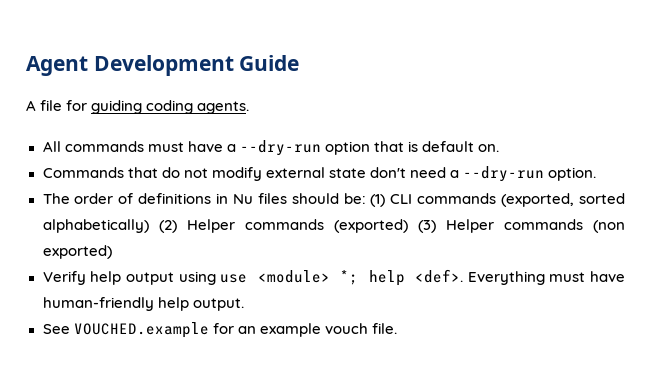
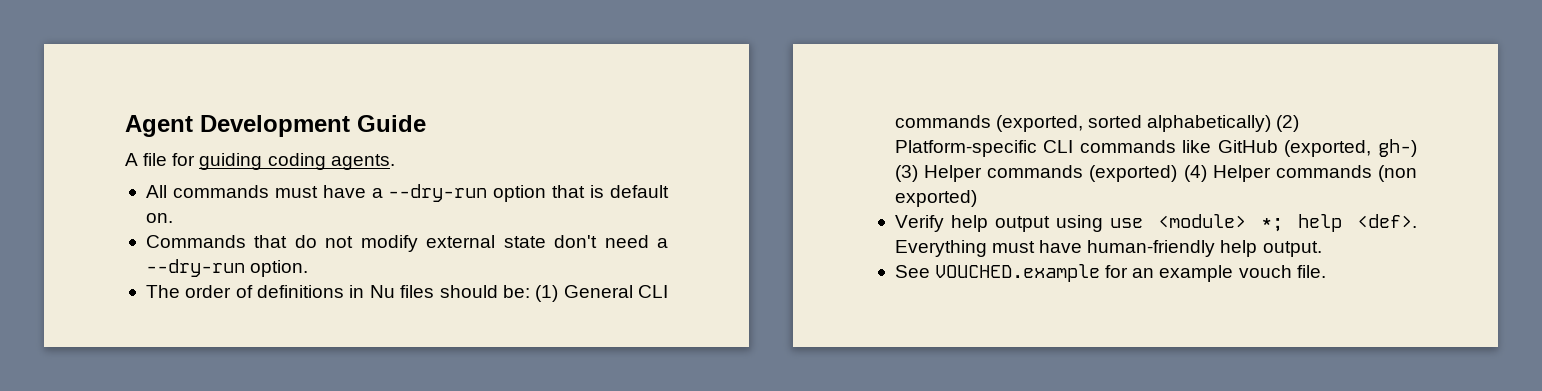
(386, 200) none -> [563,285,633,298] General
(177, 226) none -> [894,139,1417,157] [894,165,918,182] Platform-specific CLI commands like GitHub (exported, gh-) (3)
[417,220,436,233] (3) -> [1183,165,1207,182] (4)

